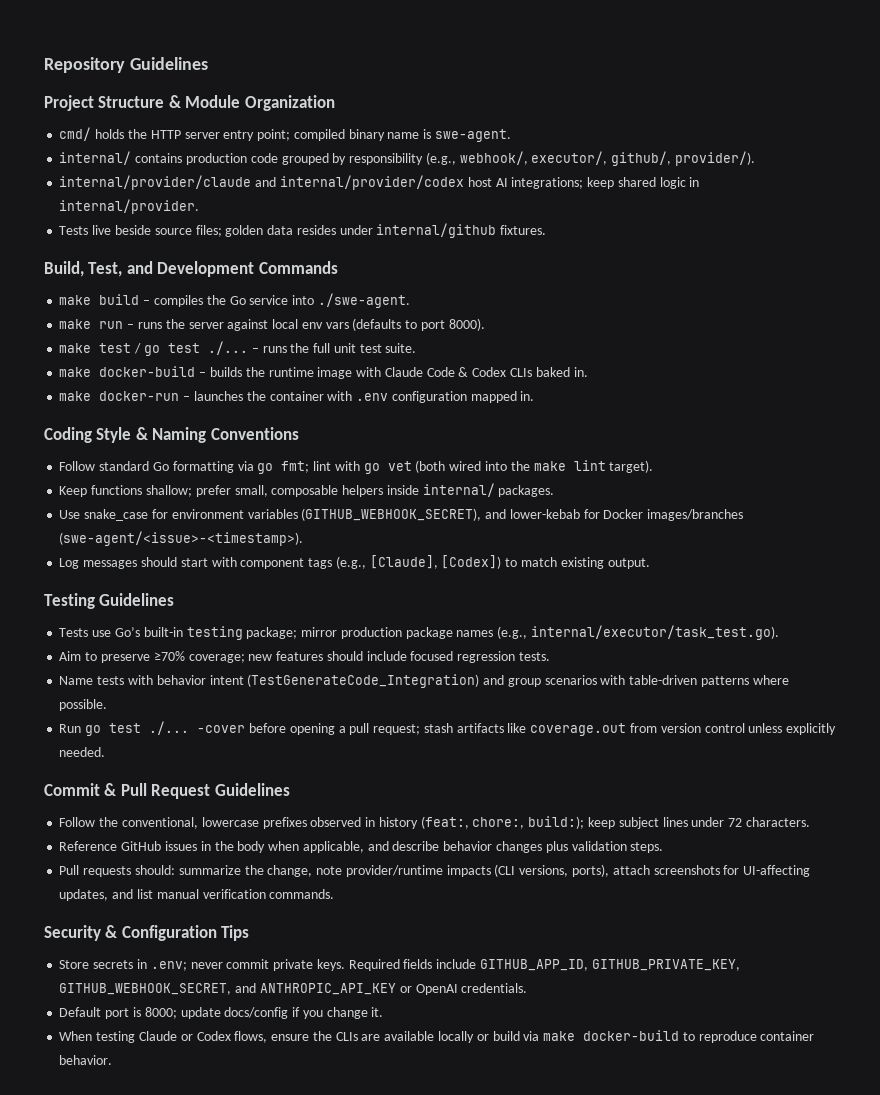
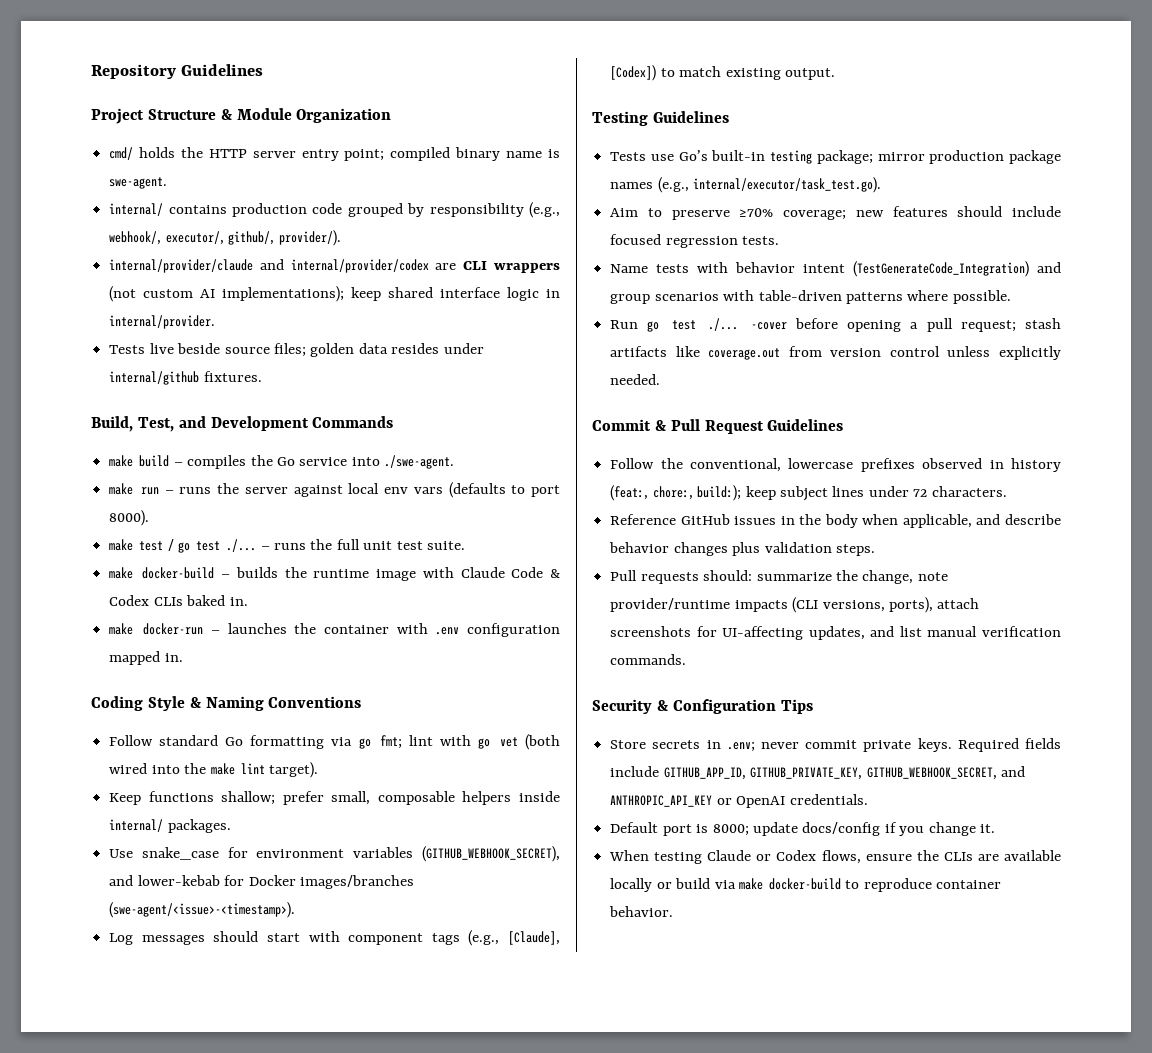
[467,177,584,189] host AI integrations; -> [435,261,560,273] [109,286,345,302] are CLI wrappers (not custom AI implementations);
(656, 182) none -> [440,287,501,298] interface

